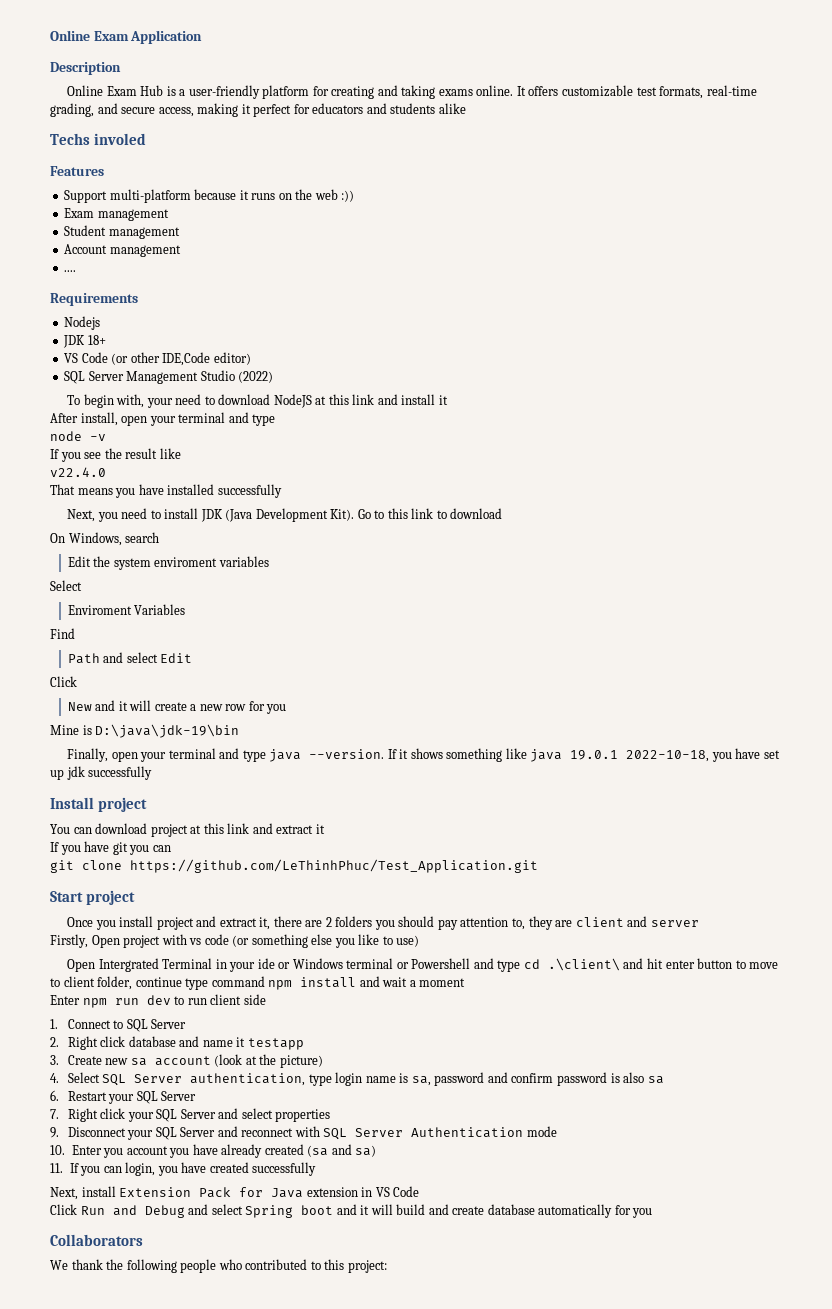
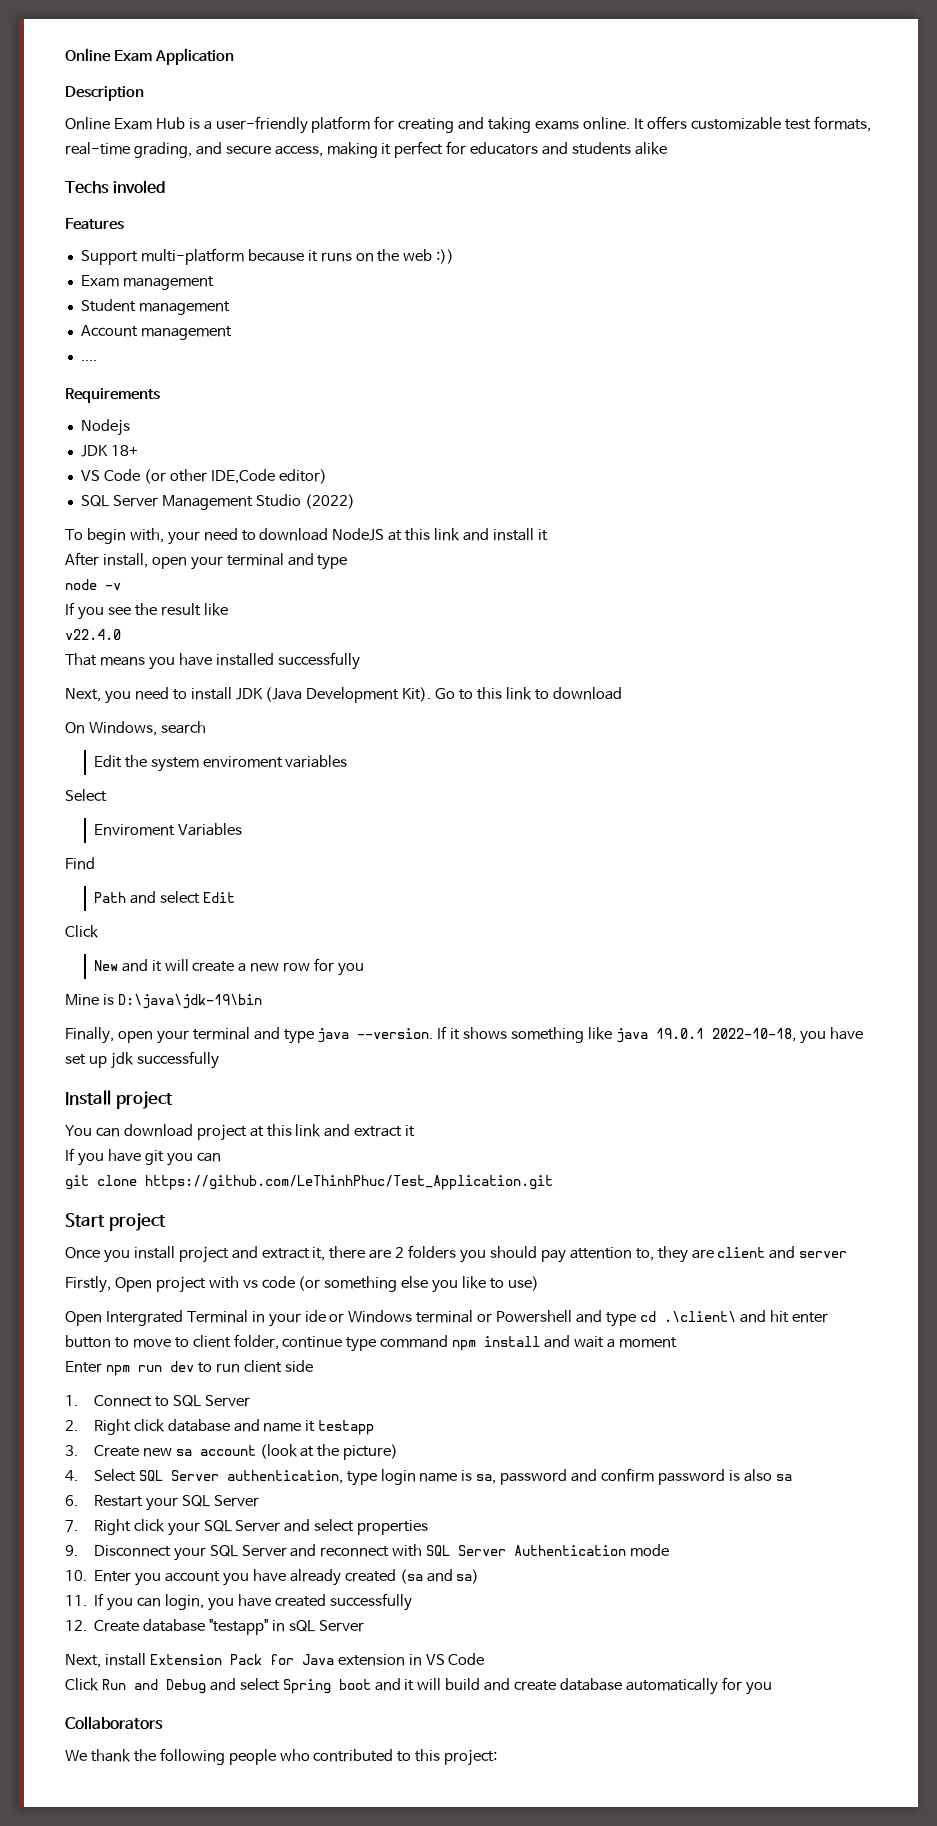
(317, 1169) none -> [65,1619,364,1635] // 12. Create database "testapp" in sQL Server

